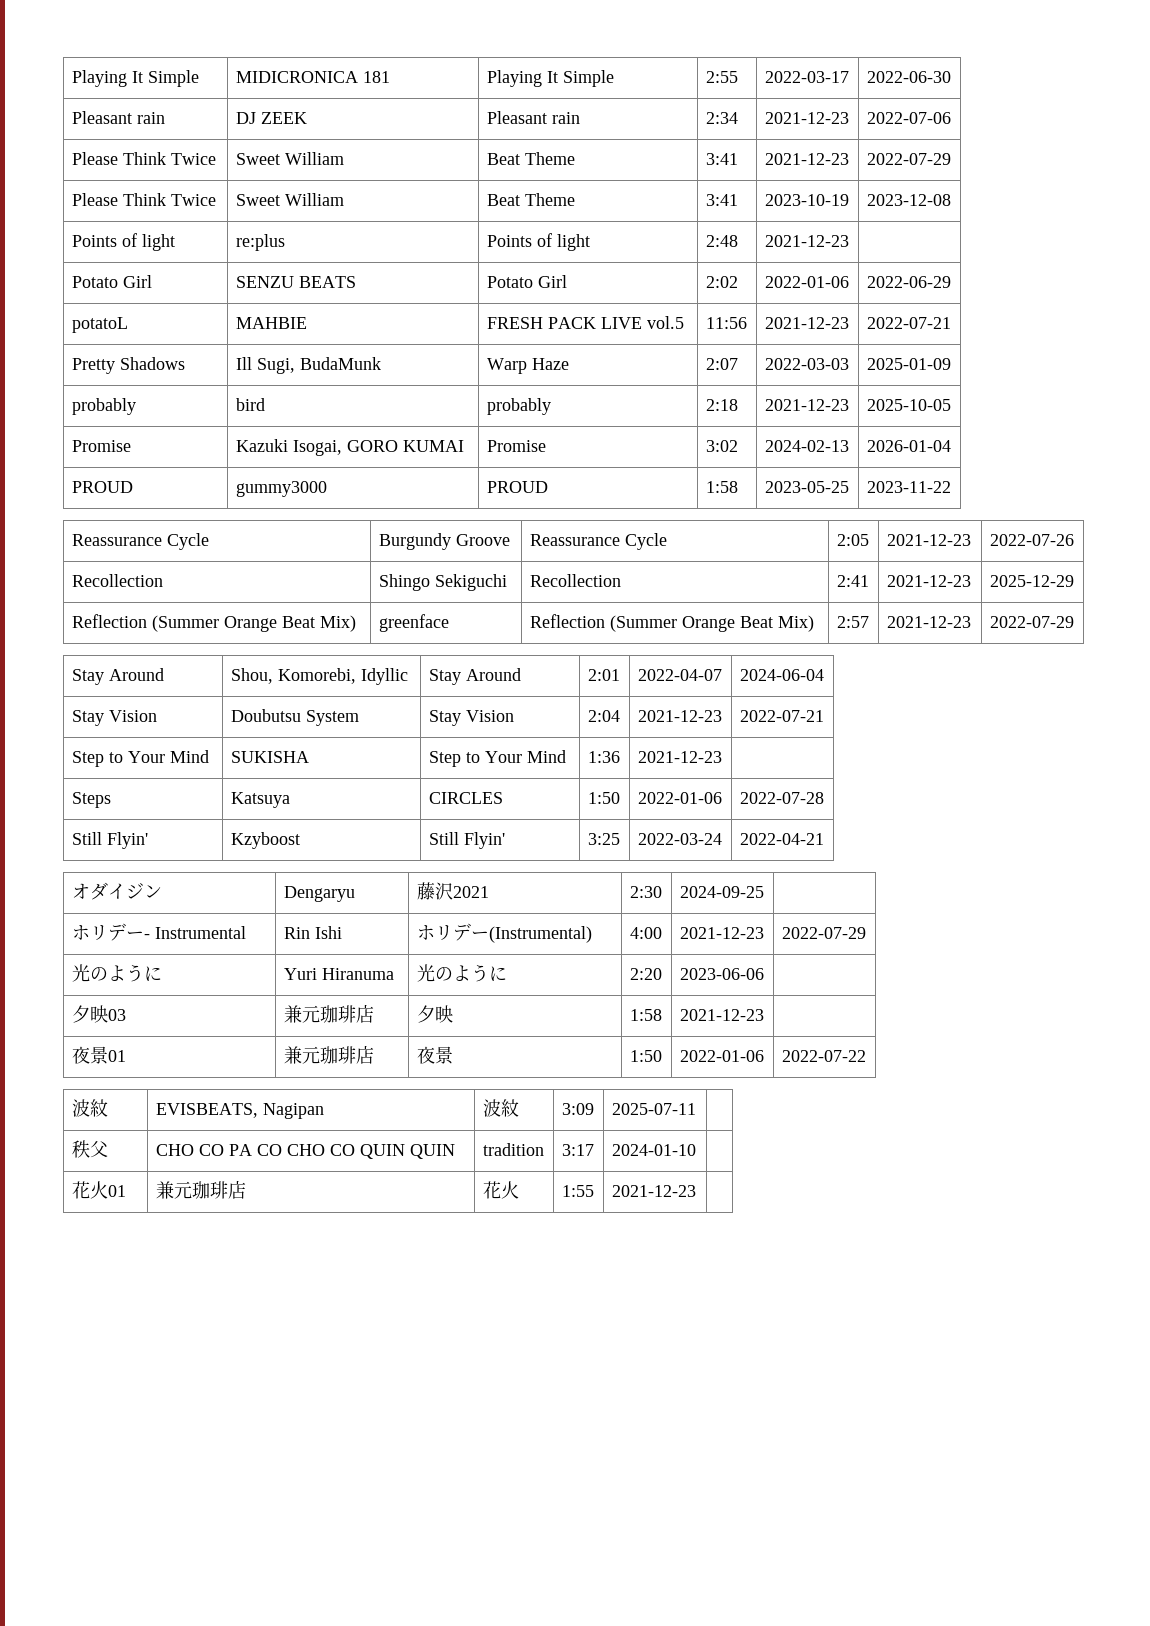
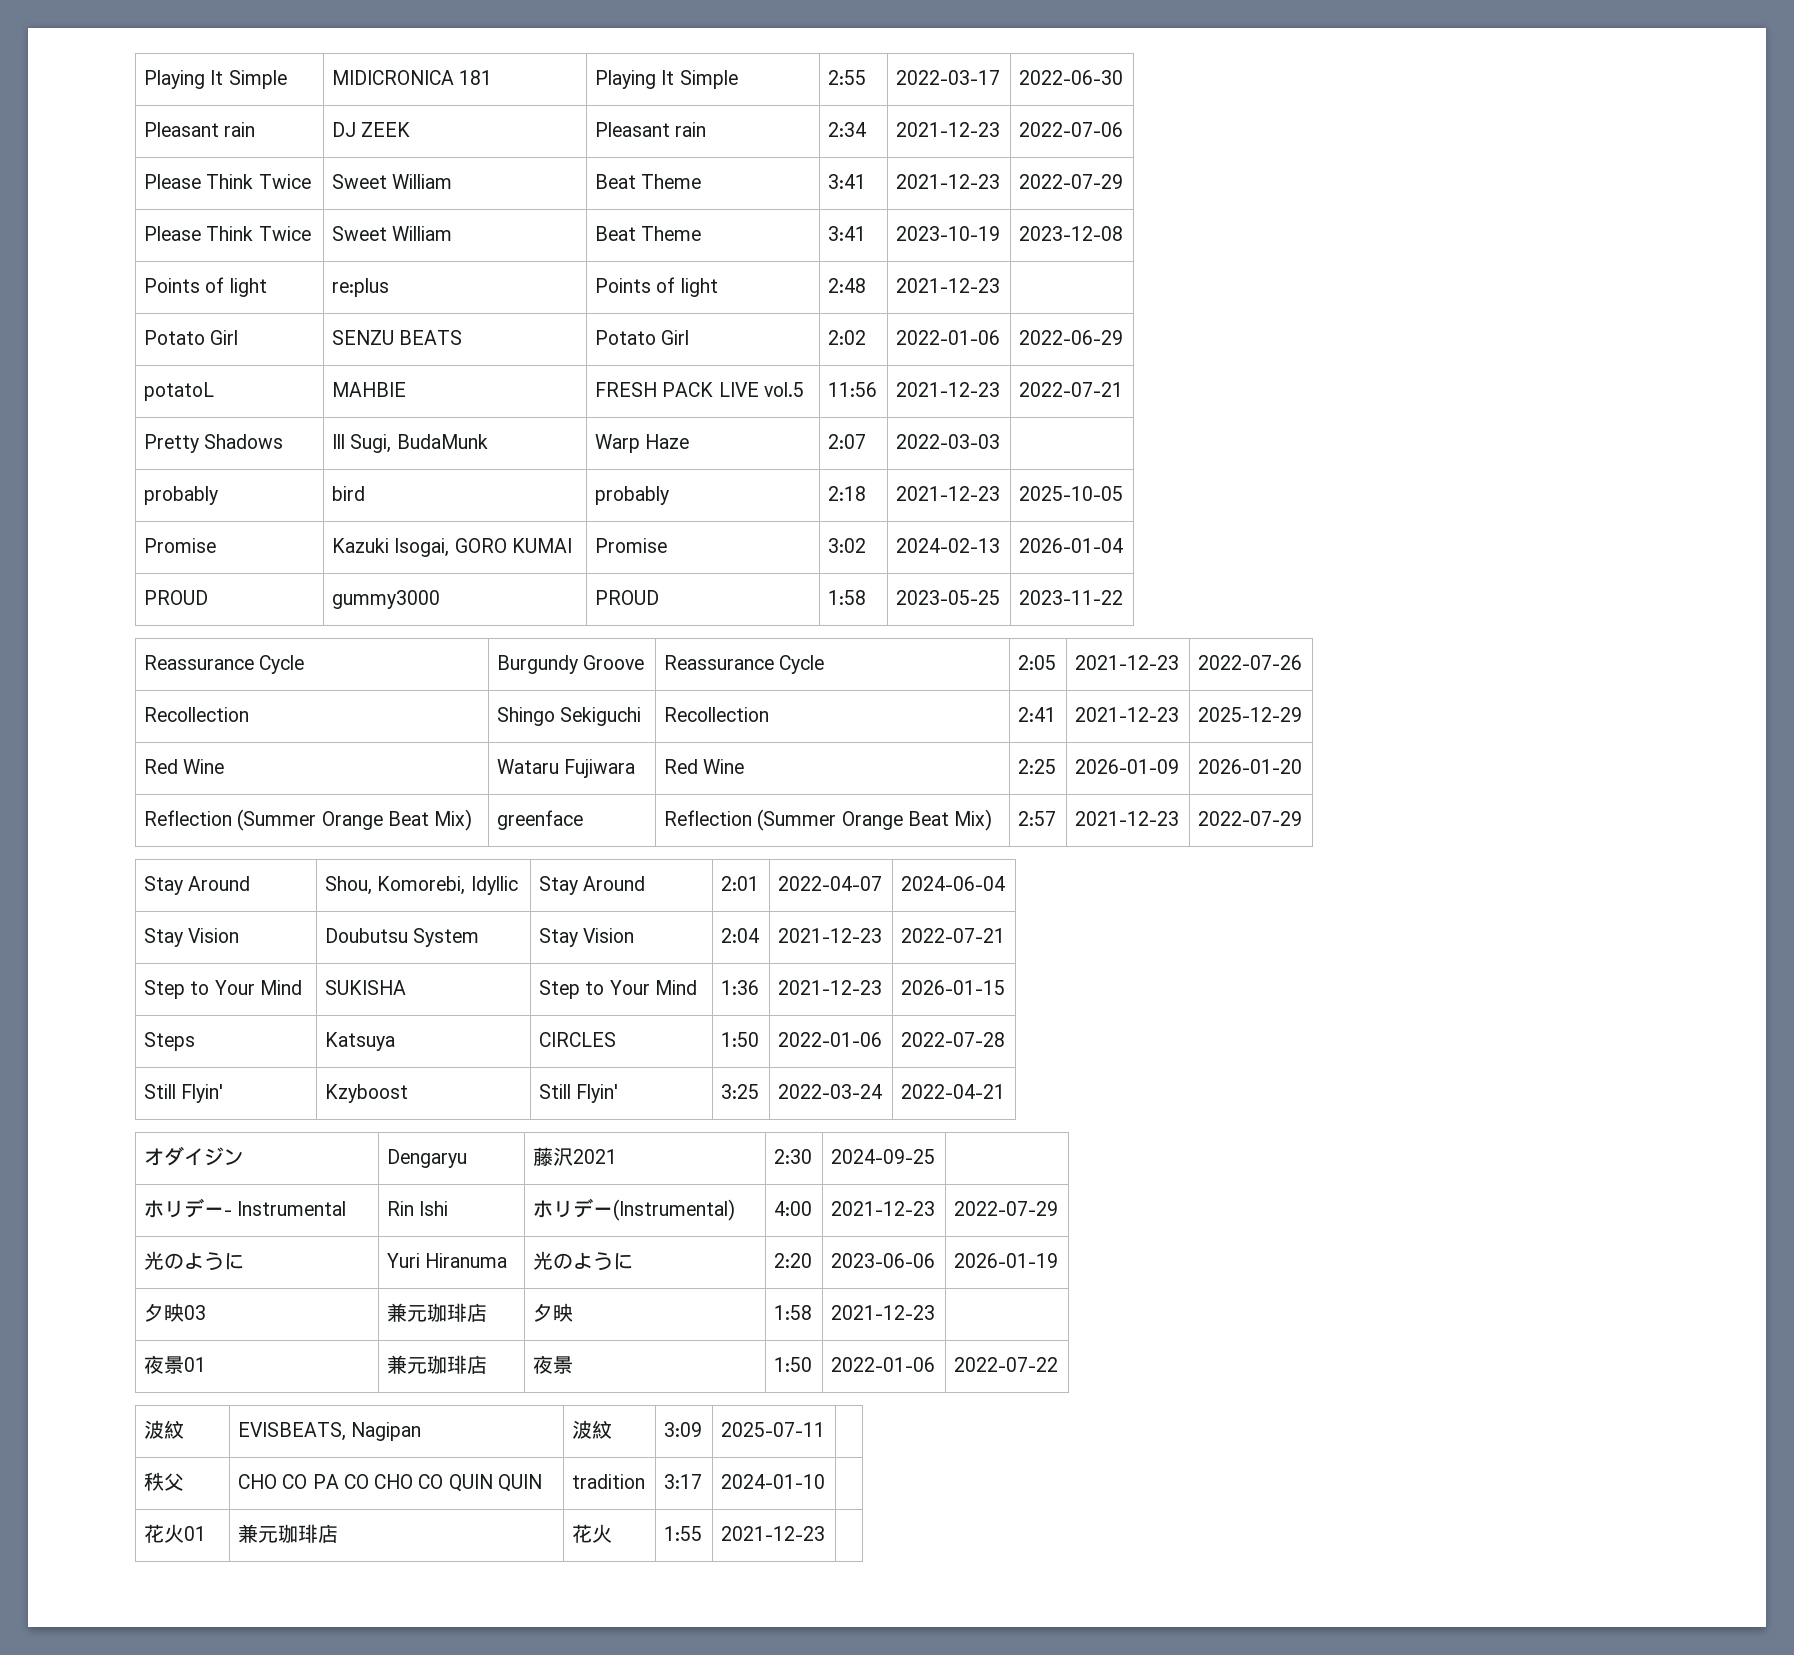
[866,358,951,370] 2025-01-09 -> (1000, 441) none
(1074, 581) none -> [143,759,225,774] [496,759,636,778] [663,759,745,774] [1017,759,1056,774] [1074,759,1179,774] [1197,759,1302,774] // Red Wine | Wataru Fujiwara | Red Wine | 2:25 | 2026-01-09 | 2026-01-20
(722, 757) none -> [900,980,1005,995] 2026-01-15
(764, 974) none -> [953,1253,1058,1268] 2026-01-19

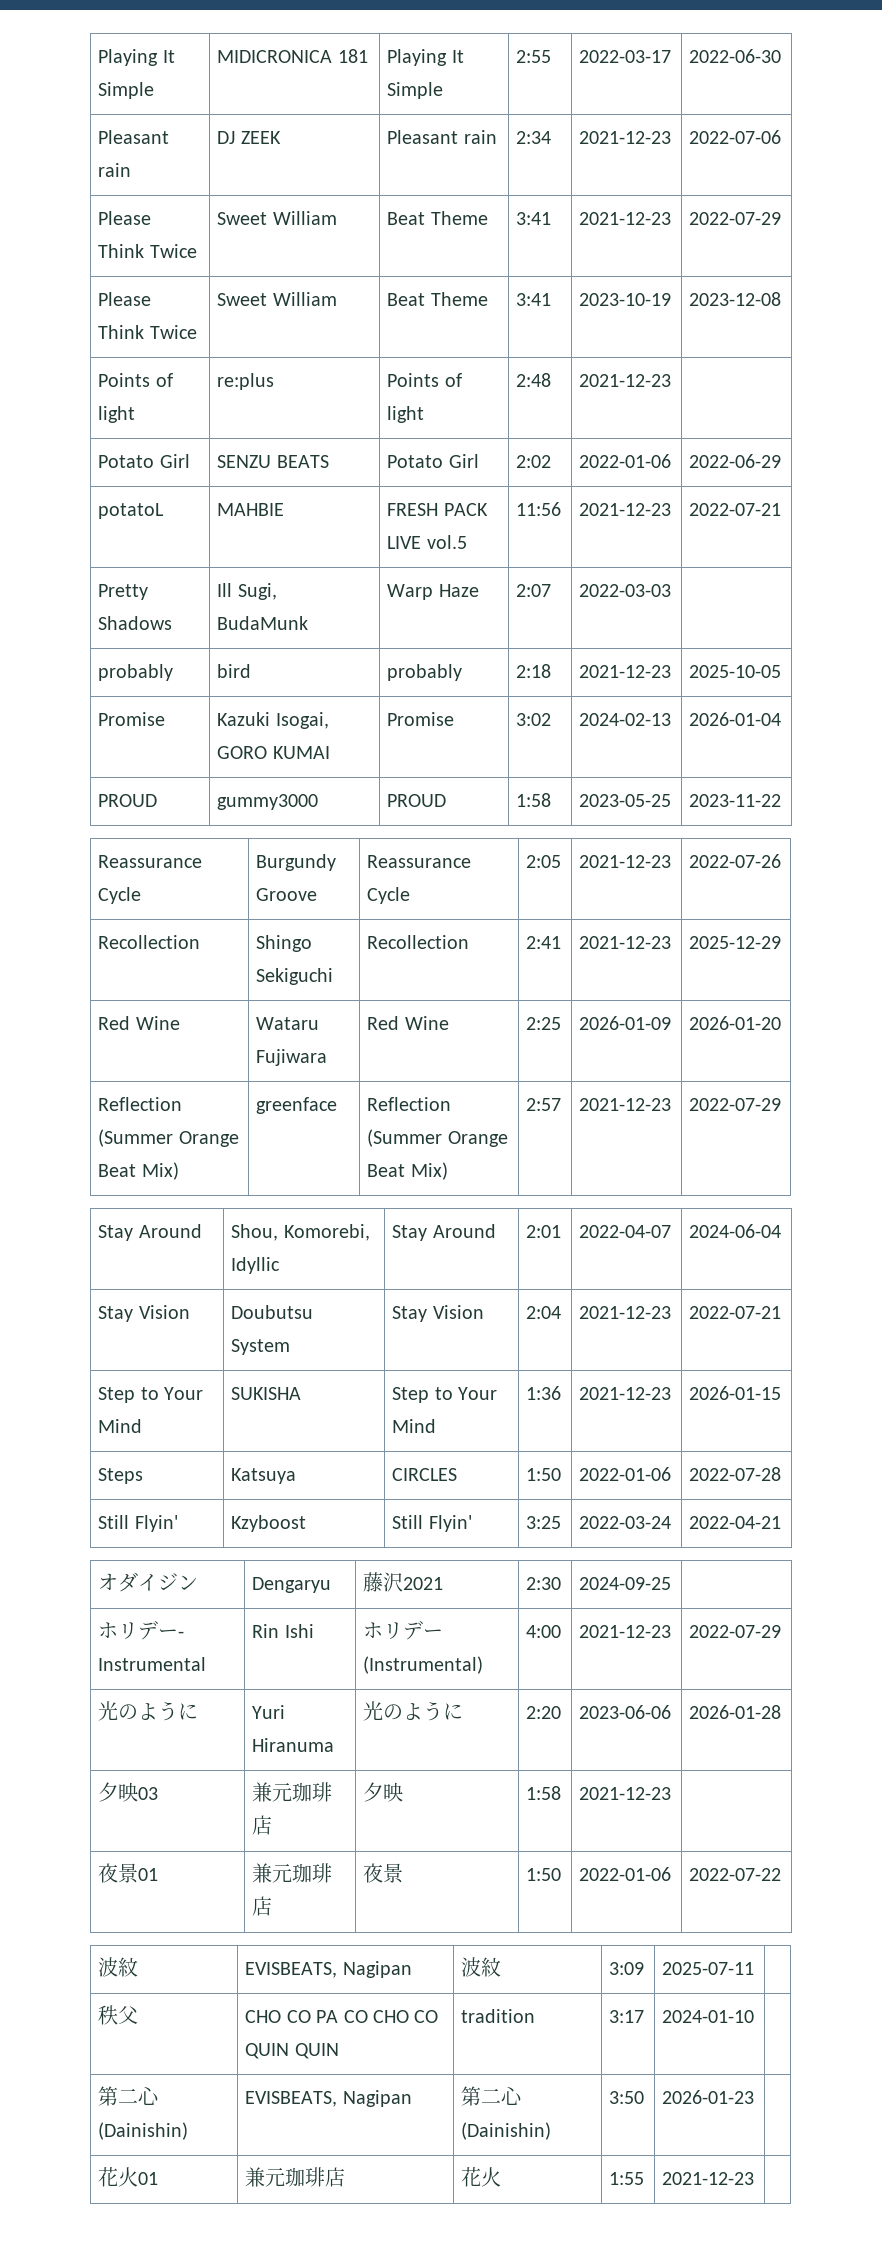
[953,1253,1058,1268] 2026-01-19 -> [689,1705,782,1719] 2026-01-28
(825, 1481) none -> [98,2086,161,2106] [98,2122,189,2140] [245,2090,412,2107] [461,2086,524,2106] [461,2122,552,2140] [609,2091,645,2104] [662,2090,755,2104] // 第二心(Dainishin) | EVISBEATS, Nagipan | 第二心(Dainishin) | 3:50 | 2026-01-23 |

